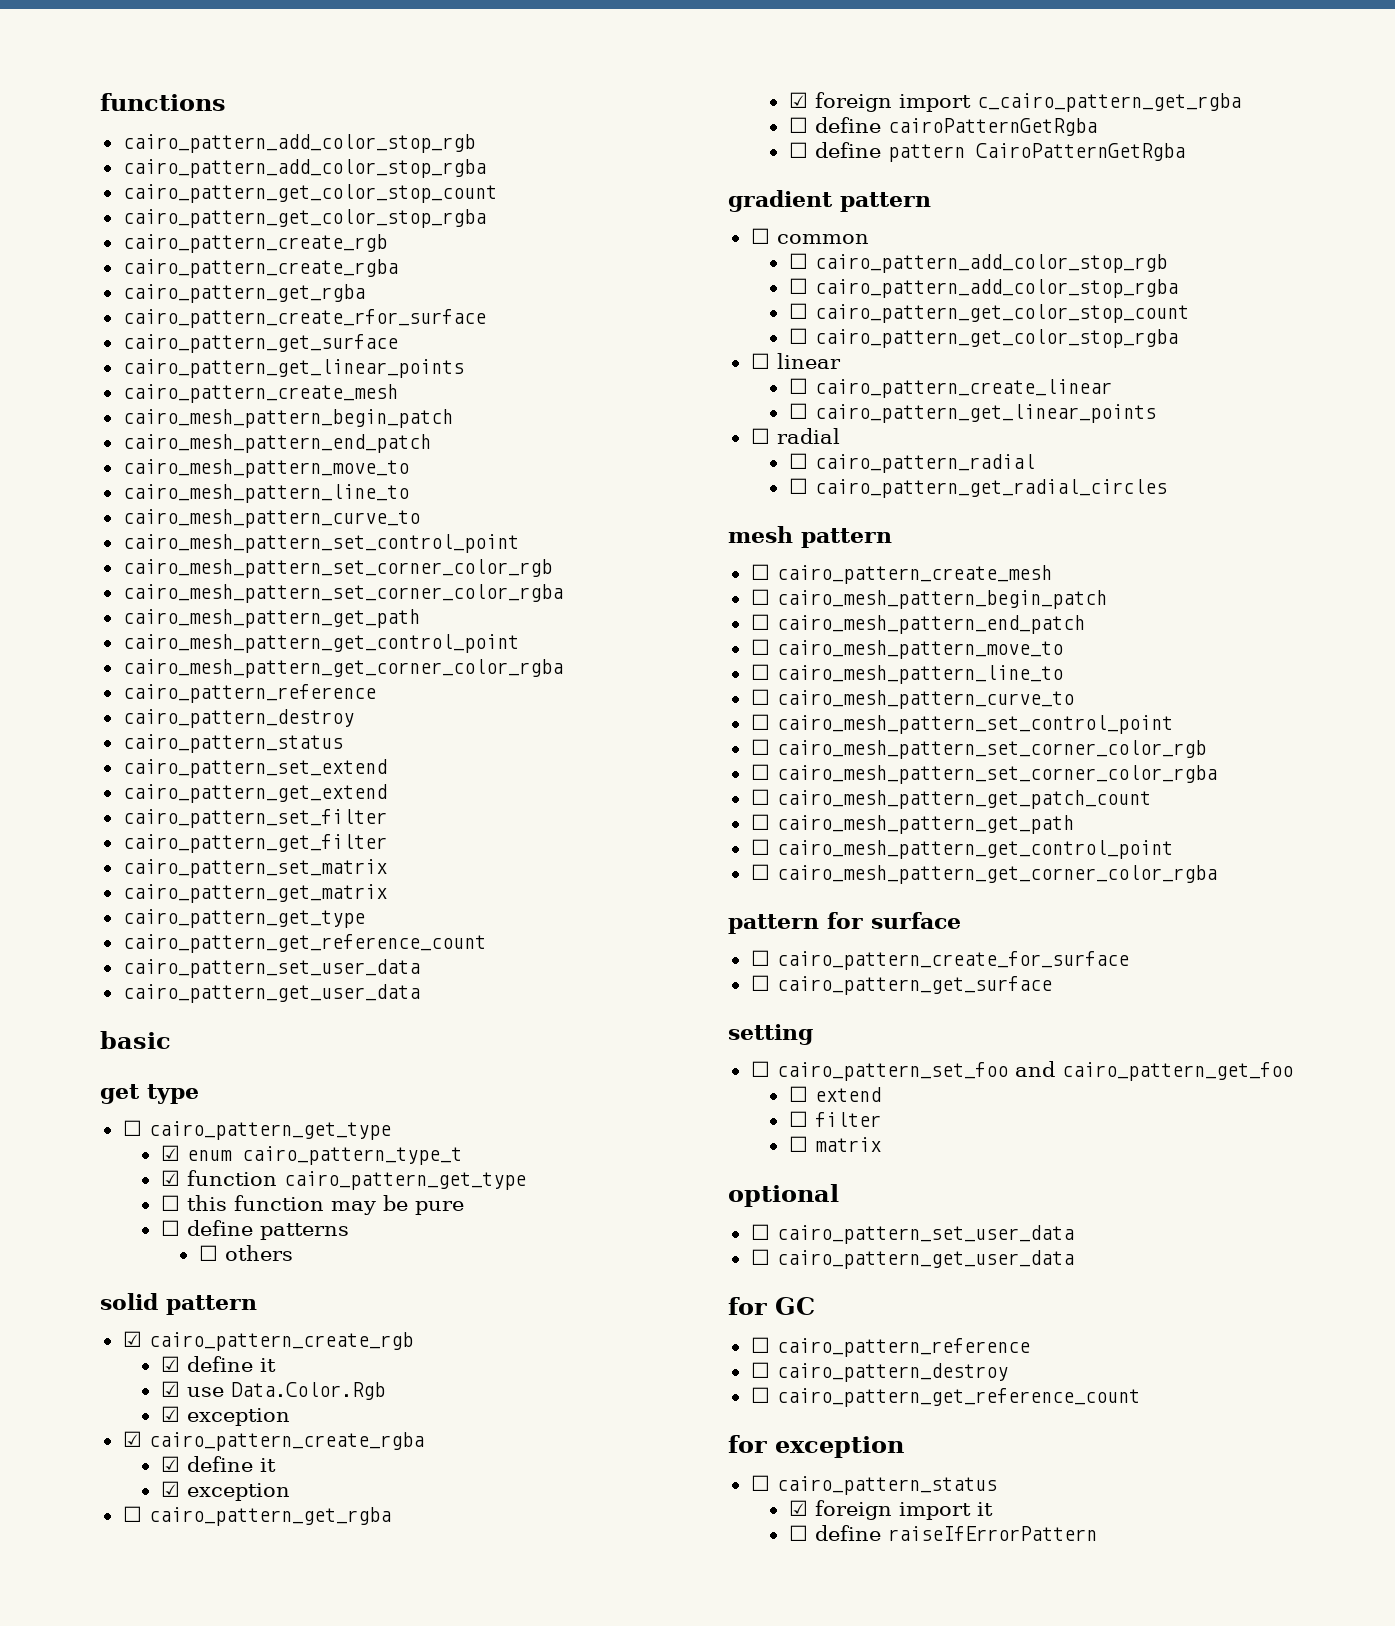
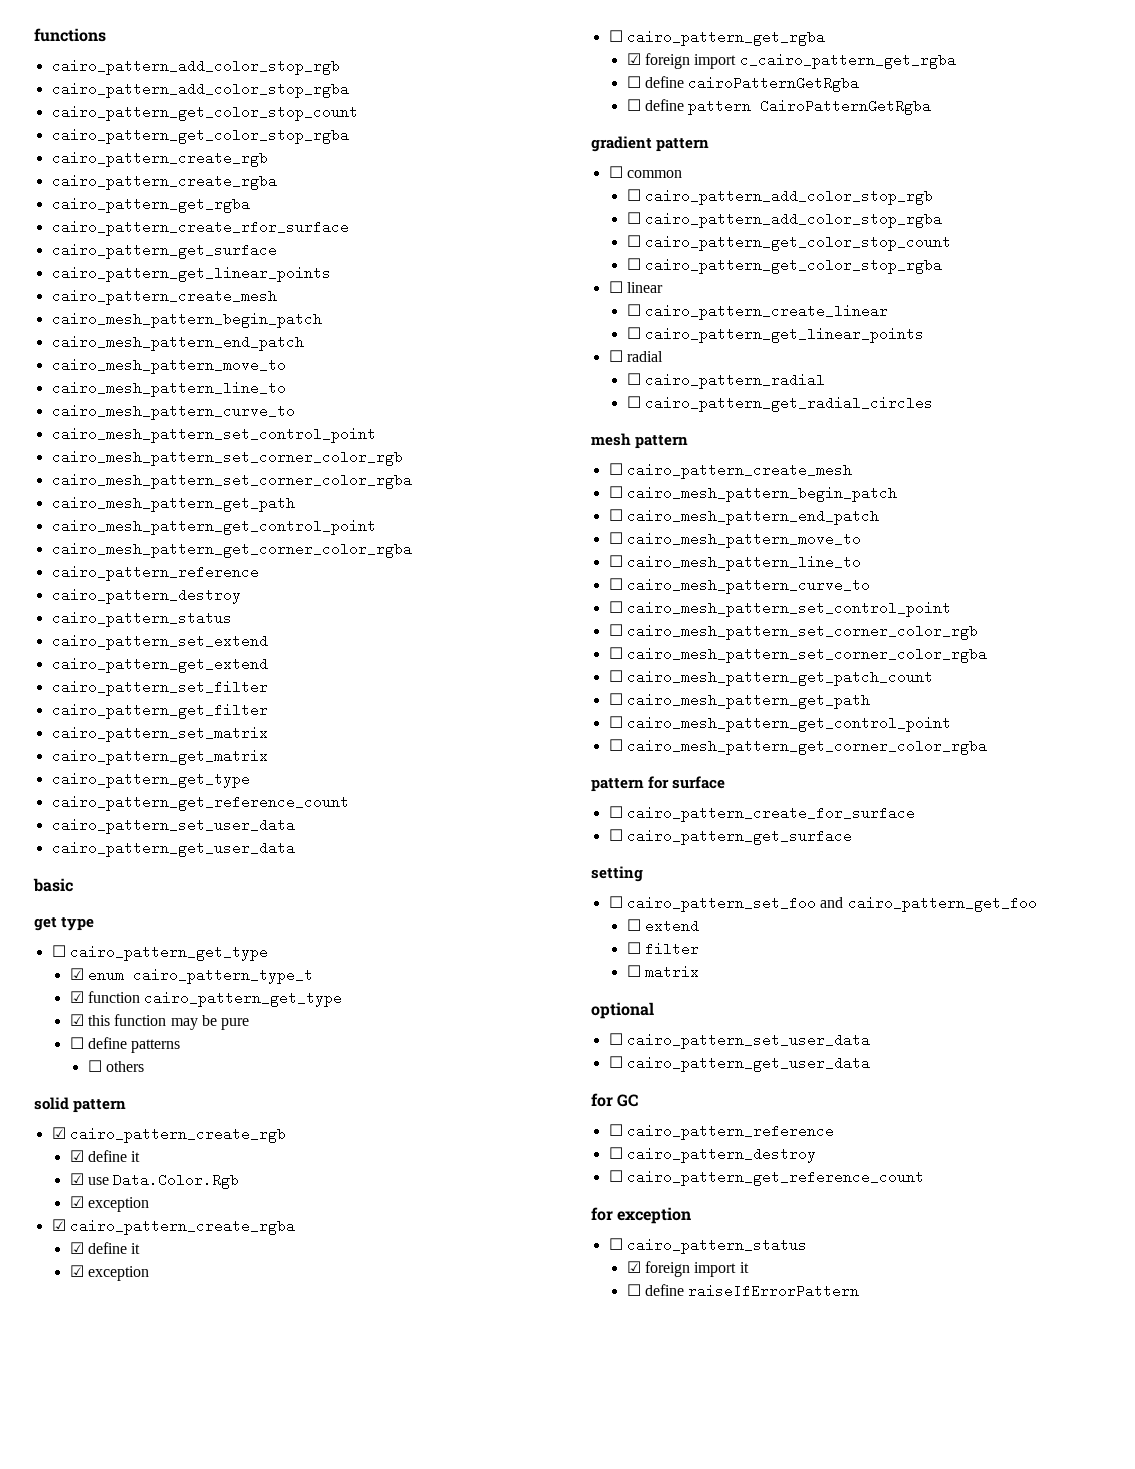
[160,1195,180,1211] ☐ -> [69,1014,84,1026] ☑

